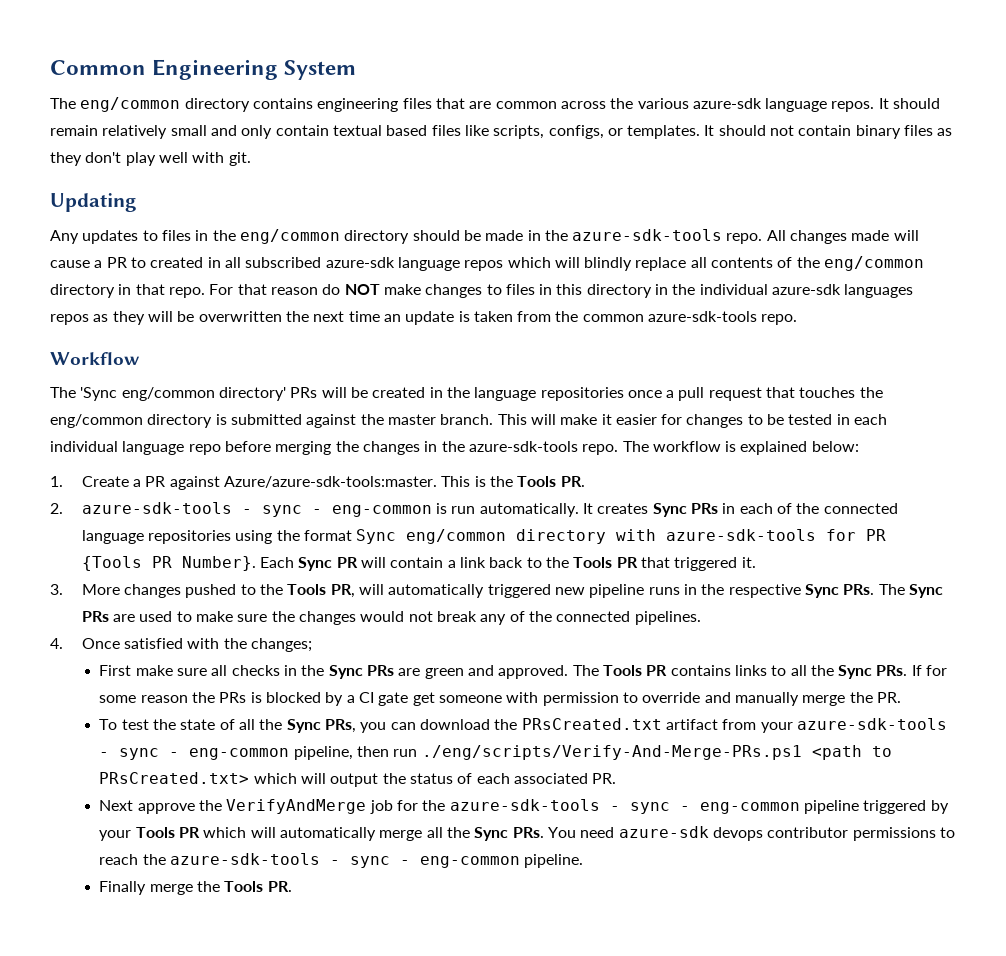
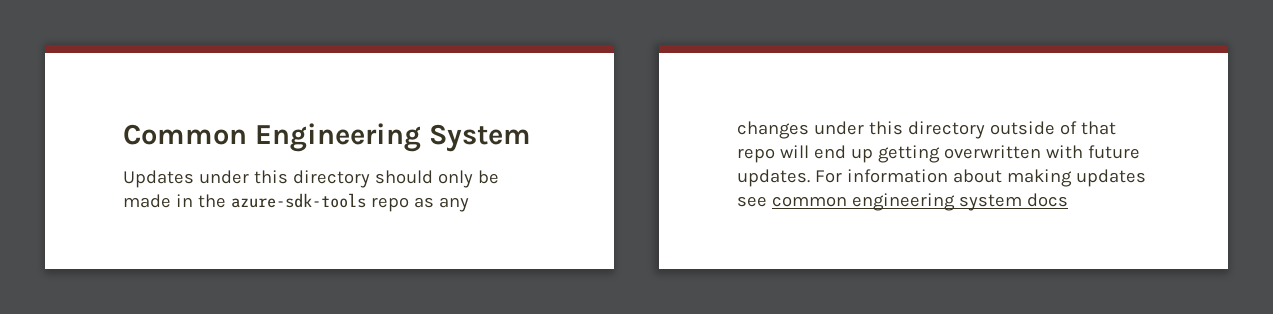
[50,97,941,112] [50,125,953,139] [50,152,251,166] [50,193,137,212] [50,229,340,244] The eng/common directory contains engineering files that are common across the various azure-sdk language repos. It should remain relatively small and only contain textual based files like scripts, configs, or templates. It should not contain binary files as they don't play well with git. // Updating // Any updates to files in the eng/common -> [123,170,288,188] Updates under this
(460, 235) none -> [437,170,473,188] only
[726,230,919,244] [50,256,925,271] [50,284,914,298] [50,311,798,325] [50,352,140,365] [50,387,883,401] [50,414,888,428] [50,441,859,455] [50,476,585,490] [50,502,898,517] [81,529,887,544] [81,556,756,571] [50,584,943,598] [81,611,701,625] [50,638,313,652] [99,665,948,679] [99,692,901,706] [99,718,947,733] [99,745,892,760] [99,772,617,787] [99,799,949,814] [99,826,955,841] [99,853,584,868] [99,881,292,895] repo. All changes made will cause a PR to created in all subscribed azure-sdk language repos which will blindly replace all contents of the eng/common directory in that repo. For that reason do NOT make changes to files in this directory in the individual azure-sdk languages repos as they will be overwritten the next time an update is taken from the common azure-sdk-tools repo. // Workflow // The 'Sync eng/common directory' PRs will be created in the language repositories once a pull request that touches the eng/common directory is submitted against the master branch. This will make it easier for changes to be tested in each individual language repo before merging the changes in the azure-sdk-tools repo. The workflow is explained below: // 1. Create a PR against Azure/azure-sdk-tools:master. This is the Tools PR. // 2. azure-sdk-tools - sync - eng-common is run automatically. It creates Sync PRs in each of the connected language repositories using the format Sync eng/common directory with azure-sdk-tools for PR {Tools PR Number}. Each Sync PR will contain a link back to the Tools PR that triggered it. // 3. More changes pushed to the Tools PR, will automatically triggered new pipeline runs in the respective Sync PRs. The Sync PRs are used to make sure the changes would not break any of the connected pipelines. // 4. Once satisfied with the changes; // First make sure all checks in the Sync PRs are green and approved. The Tools PR contains links to all the Sync PRs. If for some reason the PRs is blocked by a CI gate get someone with permission to override and manually merge the PR. // To test the state of all the Sync PRs, you can download the PRsCreated.txt artifact from your azure-sdk-tools - sync - eng-common pipeline, then run ./eng/scripts/Verify-And-Merge-PRs.ps1 <path to PRsCreated.txt> which will output the status of each associated PR. // Next approve the VerifyAndMerge job for the azure-sdk-tools - sync - eng-common pipeline triggered by your Tools PR which will automatically merge all the Sync PRs. You need azure-sdk devops contributor permissions to reach the azure-sdk-tools - sync - eng-common pipeline. // Finally merge the Tools PR. -> [370,197,469,212] [737,121,1116,139] [737,145,1140,163] [737,169,1146,187] [737,193,1068,211] repo as any changes under this directory outside of that repo will end up getting overwritten with future updates. For information about making updates see common engineering system docs

